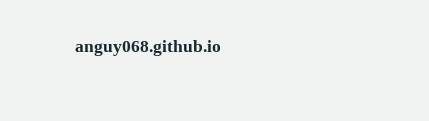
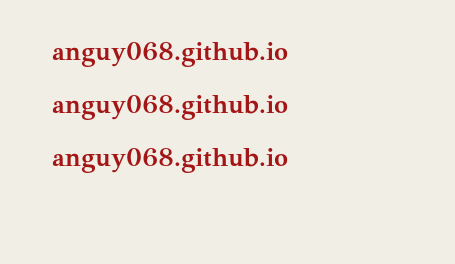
[75,40,221,56] anguy068.github.io -> [52,42,288,67] [52,95,288,120] [52,148,288,173] anguy068.github.io // anguy068.github.io // anguy068.github.io

